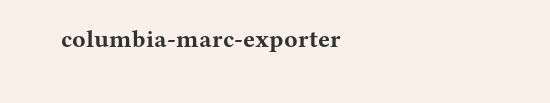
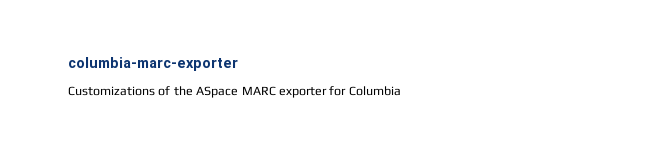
(341, 41) none -> [68,86,401,98] // Customizations of the ASpace MARC exporter for Columbia

